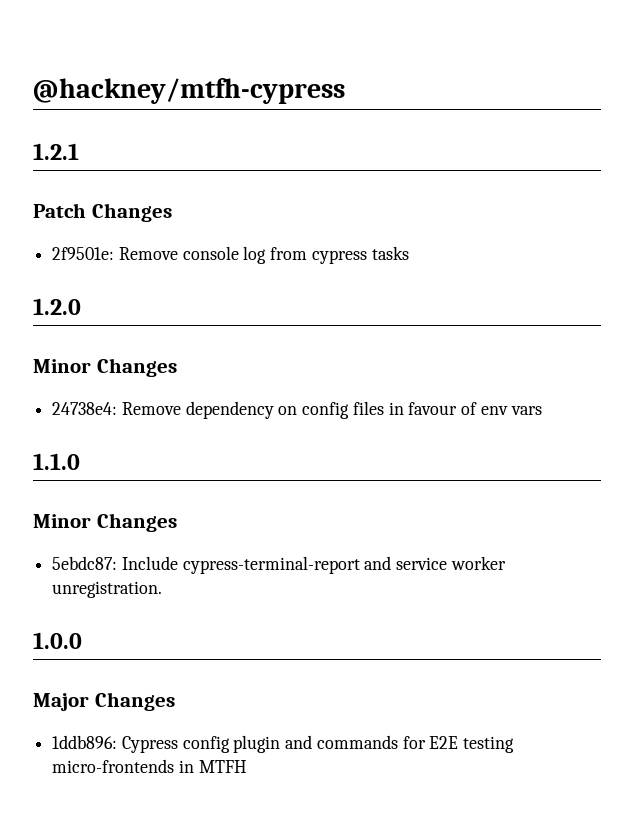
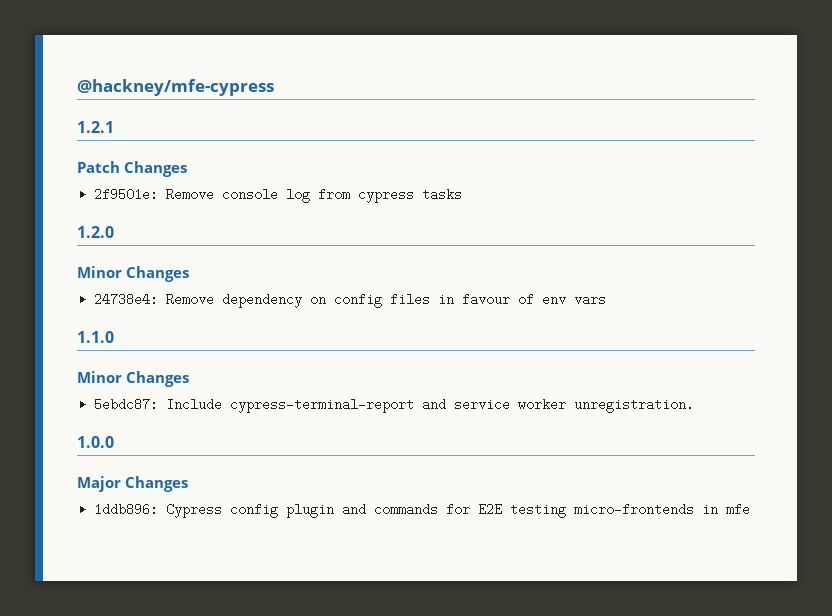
[33,78,345,104] @hackney/mtfh-cypress -> [77,79,274,96] @hackney/mfe-cypress
[198,760,247,773] MTFH -> [726,503,751,516] mfe

